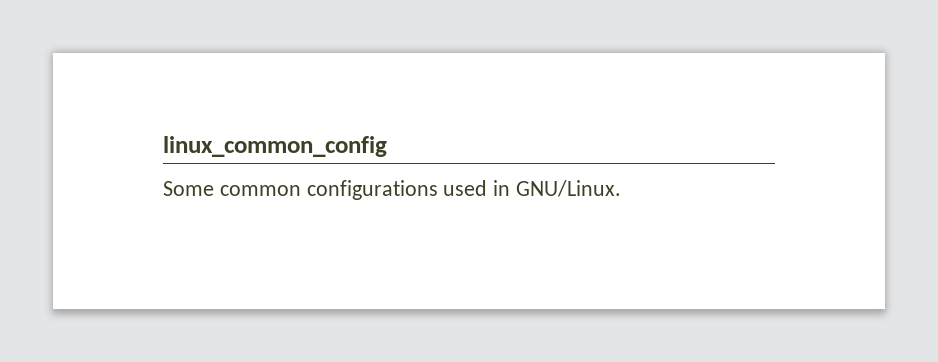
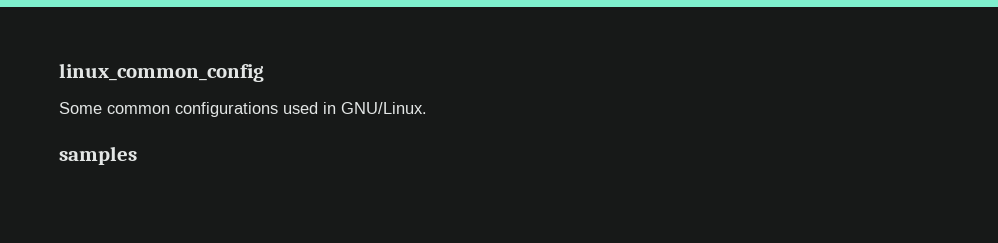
(622, 188) none -> [59,146,137,165] // samples

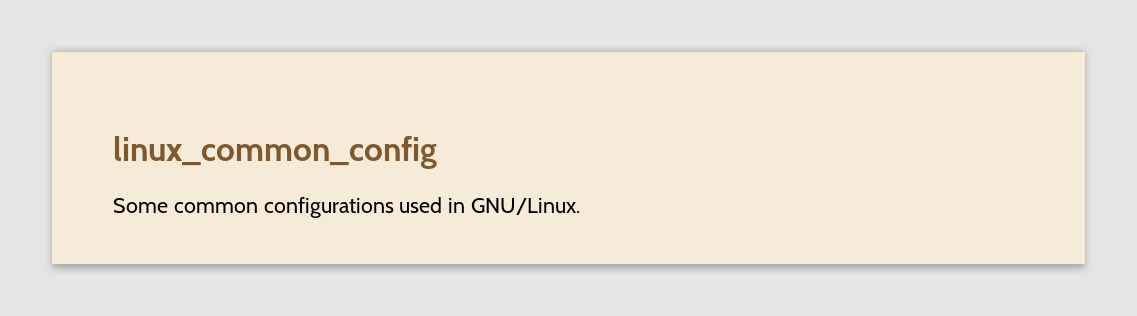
[59,146,137,165] // samples -> (581, 206) none

